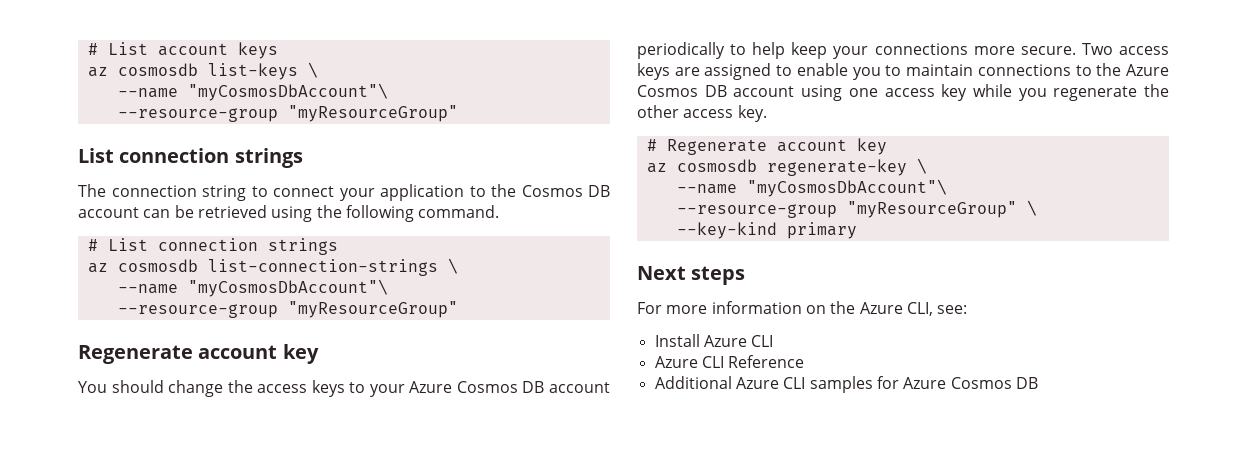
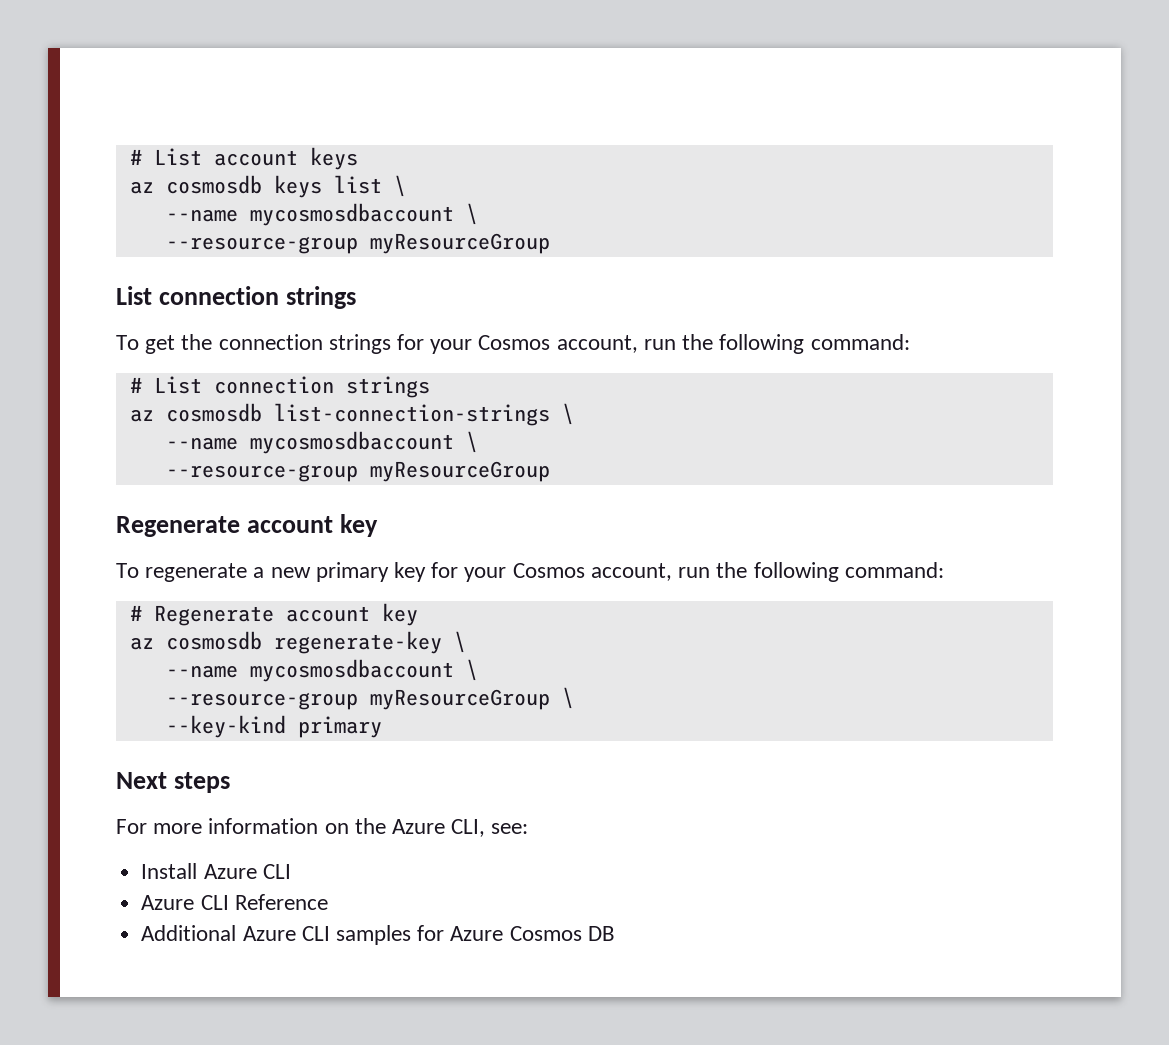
[207,62,318,80] [117,83,388,101] [117,105,458,122] [78,148,303,168] [78,184,610,201] [78,205,500,222] list-keys \ // --name "myCosmosDbAccount"\ // --resource-group "myResourceGroup" // List connection strings // The connection string to connect your application to the Cosmos DB account can be retrieved using the following command. -> [273,175,406,198] [165,203,478,226] [165,233,550,254] [116,286,356,309] [116,334,910,354] keys list \ // --name mycosmosdbaccount \ // --resource-group myResourceGroup // List connection strings // To get the connection strings for your Cosmos account, run the following command:
[187,279,388,297] [117,301,458,318] [78,344,319,364] [78,380,610,397] [637,42,1169,59] [637,63,1169,80] [637,84,1169,101] [637,105,767,122] "myCosmosDbAccount"\ // --resource-group "myResourceGroup" // Regenerate account key // You should change the access keys to your Azure Cosmos DB account periodically to help keep your connections more secure. Two access keys are assigned to enable you to maintain connections to the Azure Cosmos DB account using one access key while you regenerate the other access key. -> [249,431,478,454] [165,461,550,482] [116,514,378,537] [116,562,944,582] mycosmosdbaccount \ // --resource-group myResourceGroup // Regenerate account key // To regenerate a new primary key for your Cosmos account, run the following command:
[746,179,947,197] [676,201,1017,218] "myCosmosDbAccount"\ // --resource-group "myResourceGroup" -> [249,659,478,682] [165,689,550,710] mycosmosdbaccount \ // --resource-group myResourceGroup

